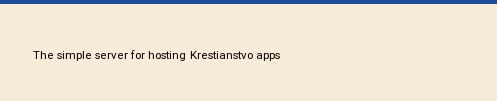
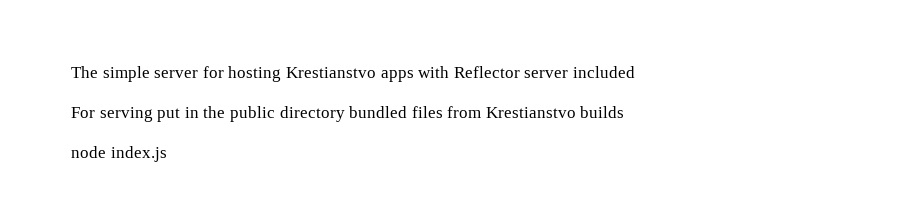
(280, 57) none -> [418,66,635,78] [71,106,625,122] [71,146,167,162] with Reflector server included // For serving put in the public directory bundled files from Krestianstvo builds // node index.js

